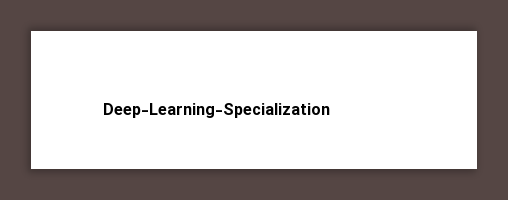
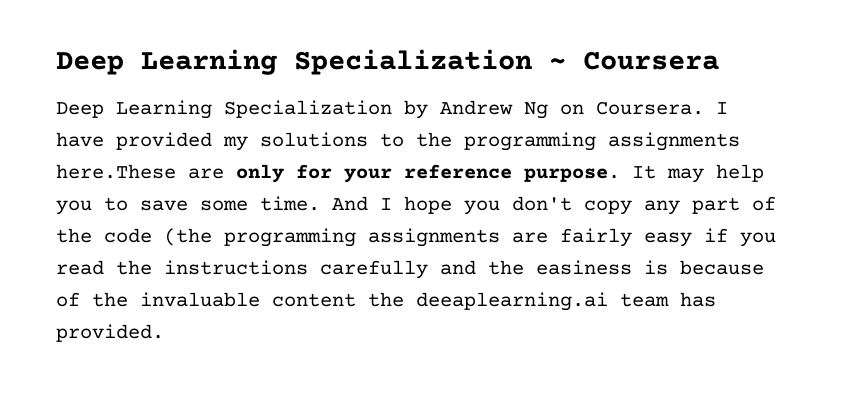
[103,103,330,118] Deep-Learning-Specialization -> [56,49,719,75] [56,100,728,119] [56,132,740,151] [56,164,764,183] [56,196,776,215] [56,228,776,247] [56,260,764,279] [56,292,716,311] [56,324,164,342] Deep Learning Specialization ~ Coursera // Deep Learning Specialization by Andrew Ng on Coursera. I have provided my solutions to the programming assignments here.These are only for your reference purpose. It may help you to save some time. And I hope you don't copy any part of the code (the programming assignments are fairly easy if you read the instructions carefully and the easiness is because of the invaluable content the deeaplearning.ai team has provided.

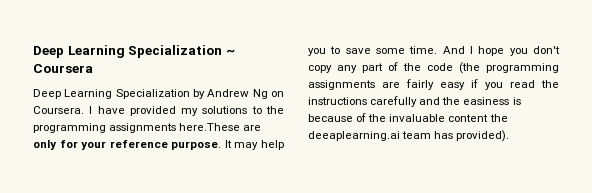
[56,324,164,342] provided. -> [456,130,510,142] provided).

